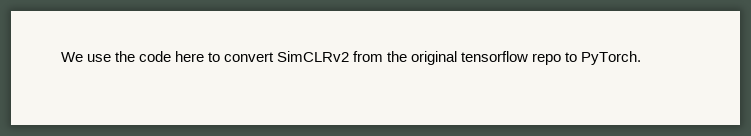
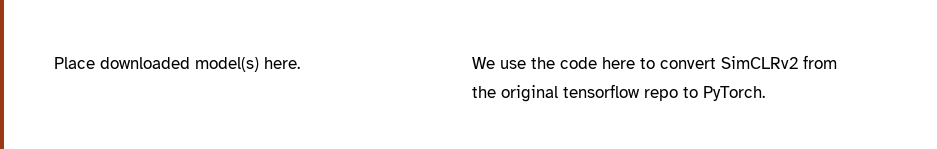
(60, 57) none -> [54,57,300,72] Place downloaded model(s) here. //

